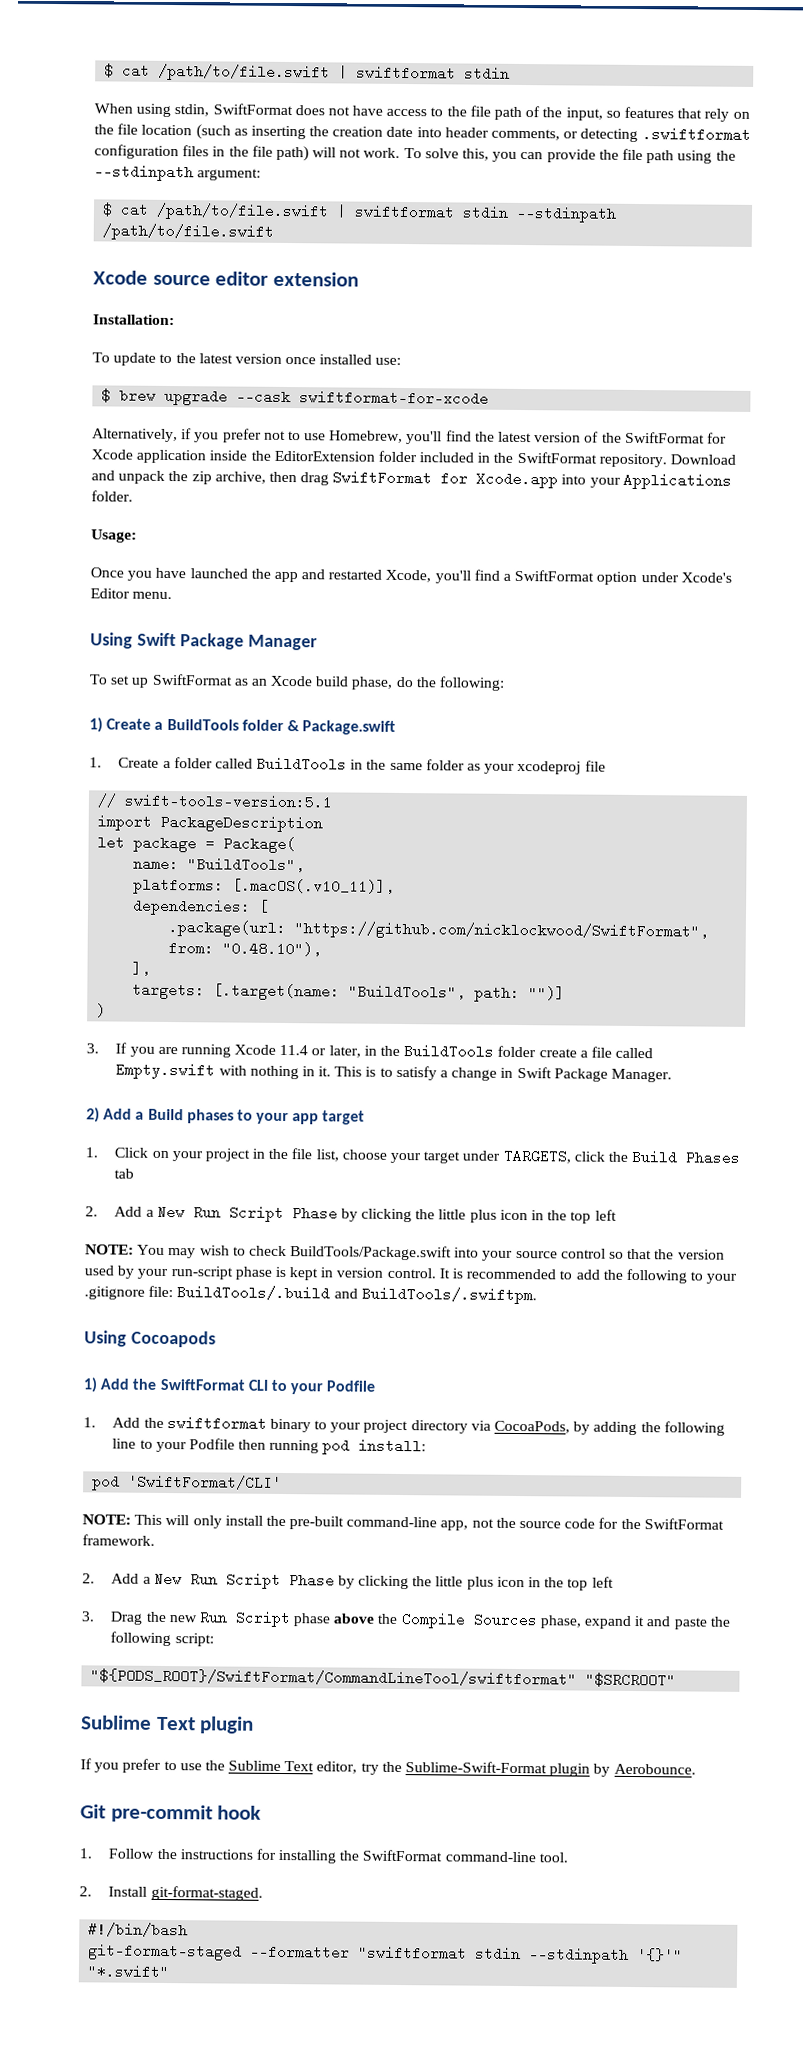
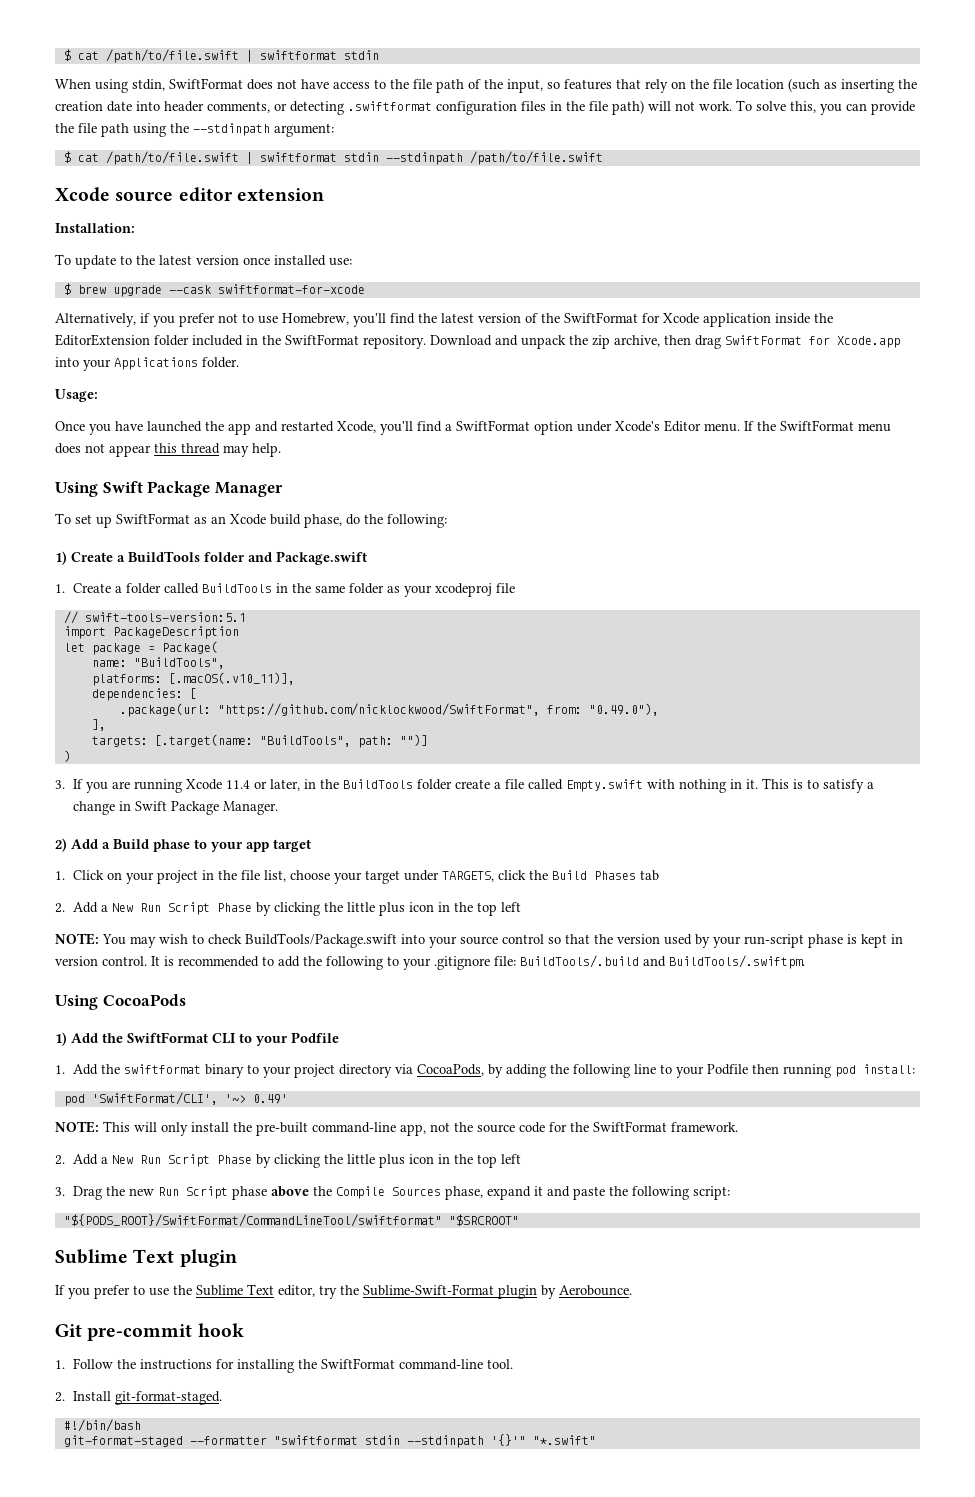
(173, 595) none -> [744,420,891,432] [55,443,281,457] If the SwiftFormat menu does not appear this thread may help.
[286,720,300,732] & -> [248,552,272,562] and
[222,941,323,957] "0.48.10"), -> [588,703,659,716] "0.49.0"),
[186,1109,234,1124] phases -> [153,839,190,852] phase
[130,1330,216,1348] Cocoapods -> [102,994,186,1006] CocoaPods
[128,1474,283,1490] 'SwiftFormat/CLI' -> [91,1092,288,1105] 'SwiftFormat/CLI', '~> 0.49'

